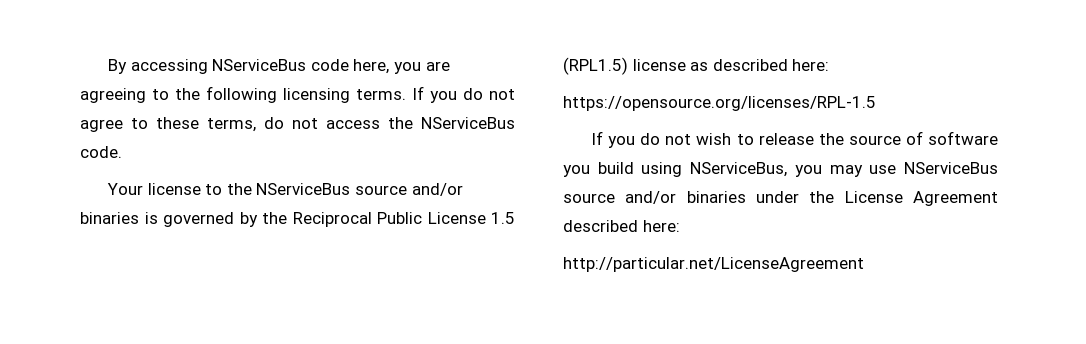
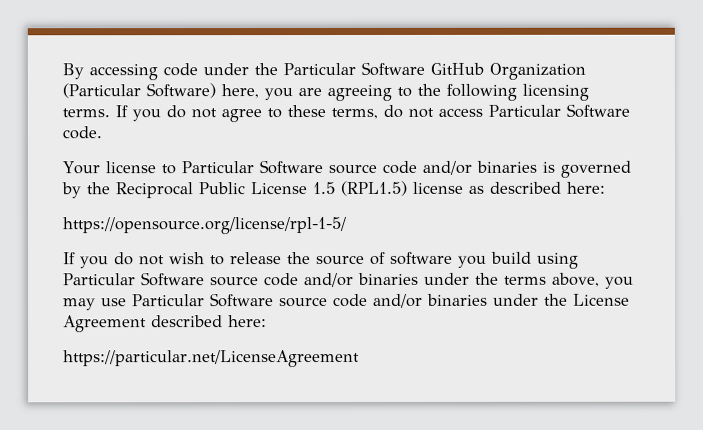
[212,59,349,71] NServiceBus code -> [163,61,586,80] [62,83,216,99] code under the Particular Software GitHub Organization (Particular Software)
[388,117,515,129] the NServiceBus -> [488,103,630,118] Particular Software
[226,183,408,195] the NServiceBus source -> [180,160,417,175] Particular Software source code
[563,96,876,111] https://opensource.org/licenses/RPL-1.5 -> [63,217,347,235] https://opensource.org/license/rpl-1-5/
[690,162,998,177] [563,193,615,203] NServiceBus, you may use NServiceBus source -> [63,272,634,289] [63,293,368,311] Particular Software source code and/or binaries under the terms above, you may use Particular Software source code
[563,257,864,272] http://particular.net/LicenseAgreement -> [63,349,360,368] https://particular.net/LicenseAgreement

